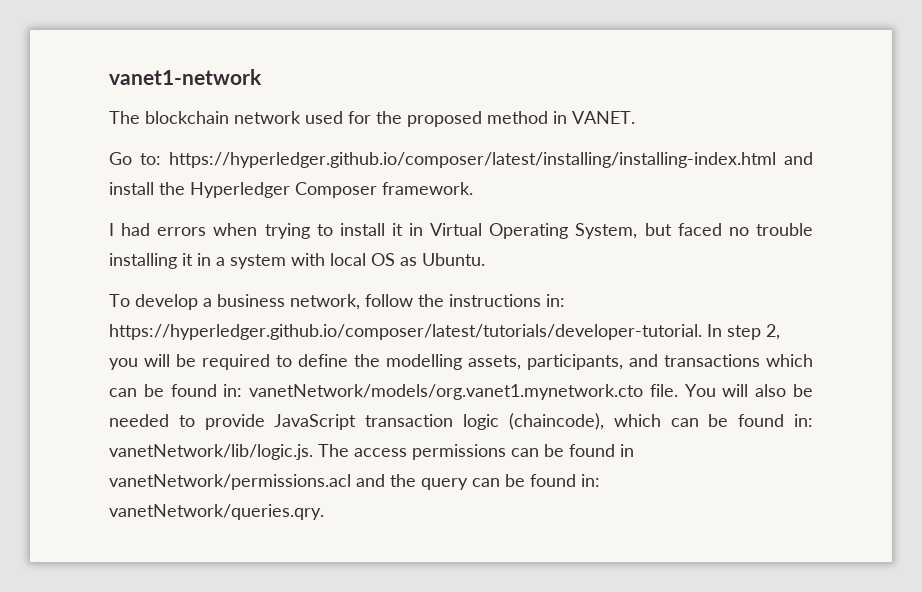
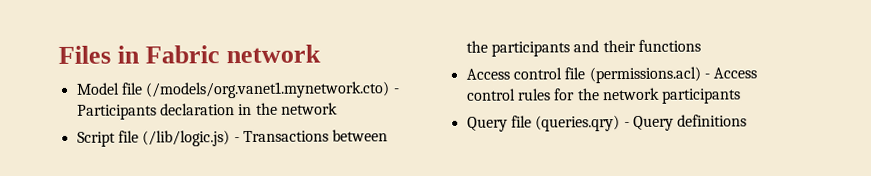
[109,69,262,85] [109,111,635,127] [109,152,813,168] [109,182,473,198] [109,223,813,239] [109,253,485,269] [109,294,565,310] [109,324,780,340] [109,354,813,370] [109,384,814,400] [109,413,814,430] [109,444,634,460] [109,474,600,490] [109,504,324,520] vanet1-network // The blockchain network used for the proposed method in VANET. // Go to: https://hyperledger.github.io/composer/latest/installing/installing-index.html and install the Hyperledger Composer framework. // I had errors when trying to install it in Virtual Operating System, but faced no trouble installing it in a system with local OS as Ubuntu. // To develop a business network, follow the instructions in: https://hyperledger.github.io/composer/latest/tutorials/developer-tutorial. In step 2, you will be required to define the modelling assets, participants, and transactions which can be found in: vanetNetwork/models/org.vanet1.mynetwork.cto file. You will also be needed to provide JavaScript transaction logic (chaincode), which can be found in: vanetNetwork/lib/logic.js. The access permissions can be found in vanetNetwork/permissions.acl and the query can be found in: vanetNetwork/queries.qry. -> [58,44,322,64] [75,81,400,99] [76,102,338,120] [76,129,389,147] [465,39,701,57] [465,66,758,84] [466,87,742,104] [466,114,748,132] Files in Fabric network // Model file (/models/org.vanet1.mynetwork.cto) - Participants declaration in the network // Script file (/lib/logic.js) - Transactions between the participants and their functions // Access control file (permissions.acl) - Access control rules for the network participants // Query file (queries.qry) - Query definitions

